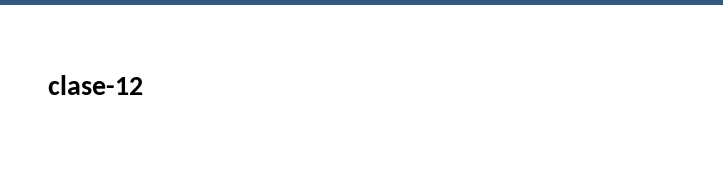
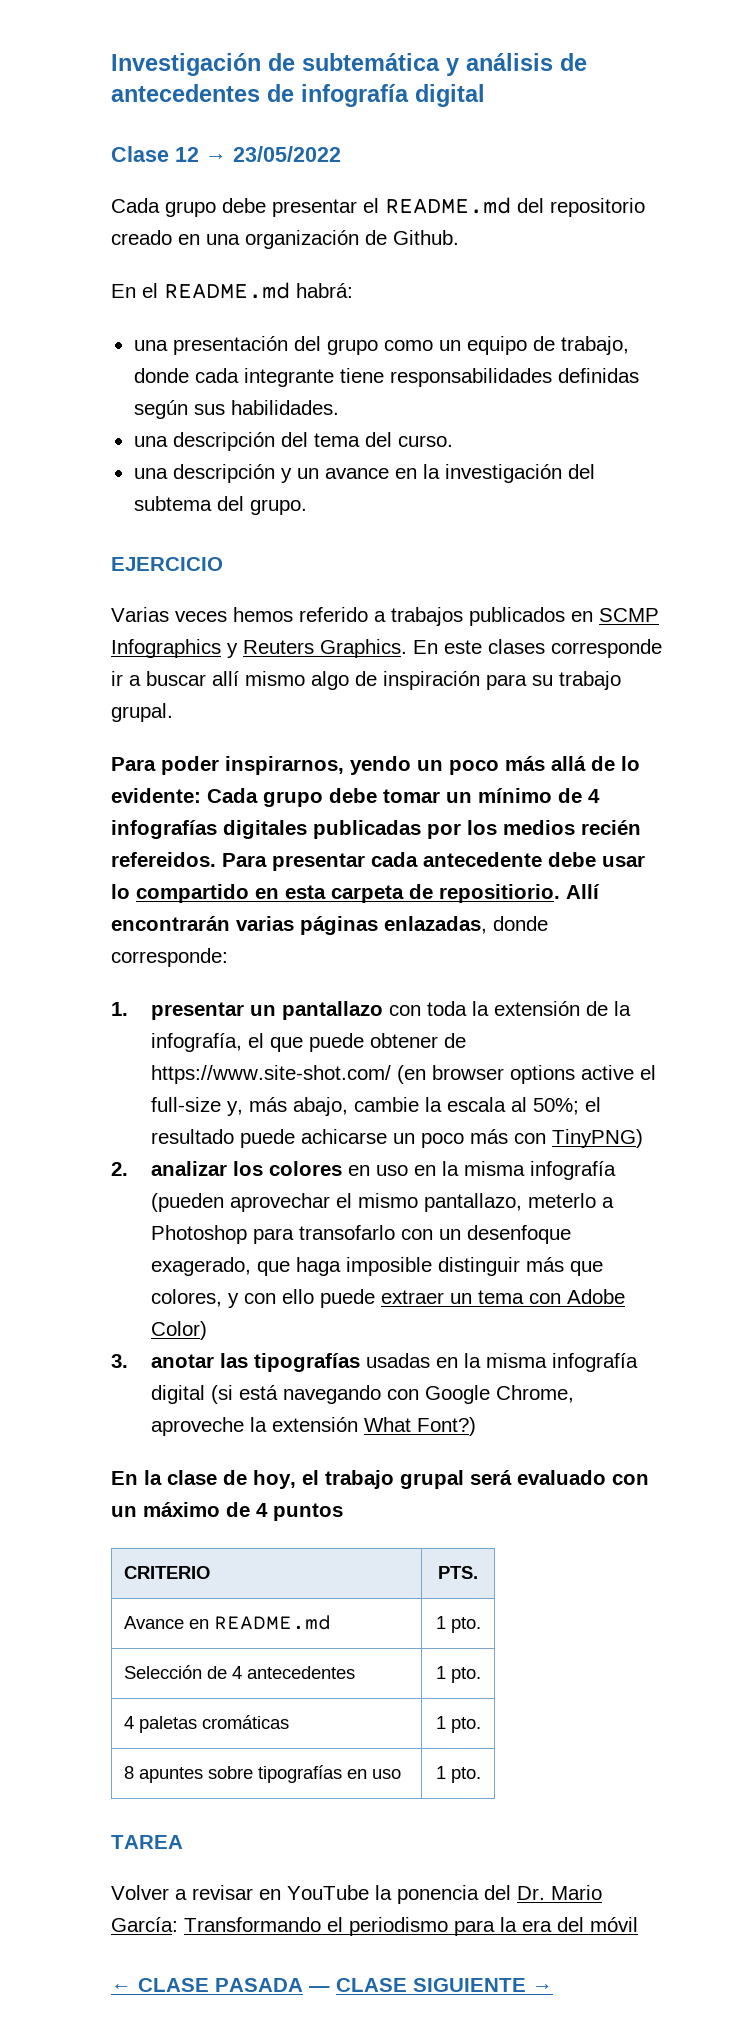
[48,75,143,95] clase-12 -> [111,53,587,76] [111,84,485,107] [111,146,341,162] [111,197,645,217] [111,230,459,249] [111,282,353,299] [133,336,629,355] [133,368,639,387] [133,400,339,419] [133,432,453,451] [133,464,595,483] [133,496,307,515] [111,557,223,571] [111,607,659,626] [111,639,662,658] [111,671,621,690] [111,703,173,722] [111,756,640,775] [111,788,600,807] [111,820,641,839] [111,852,645,871] [111,884,600,903] [111,916,548,935] [111,948,228,967] [111,1001,631,1020] [150,1033,466,1052] [150,1065,656,1084] [150,1097,601,1116] [150,1129,643,1148] [111,1161,616,1180] [150,1193,614,1212] [150,1225,571,1244] [150,1257,603,1276] [150,1289,625,1308] [150,1321,207,1340] [111,1353,638,1372] [150,1385,574,1404] [150,1417,476,1436] [111,1470,649,1489] [111,1502,343,1521] [123,1566,210,1579] [438,1566,478,1579] [123,1615,331,1630] [435,1616,481,1633] [123,1665,355,1679] [435,1666,481,1683] [123,1715,289,1733] [435,1716,481,1733] [123,1765,401,1783] [435,1766,481,1783] [111,1835,183,1849] [111,1885,602,1904] [111,1917,638,1936] [111,1978,553,1992] Investigación de subtemática y análisis de antecedentes de infografía digital // Clase 12 → 23/05/2022 // Cada grupo debe presentar el README.md del repositorio creado en una organización de Github. // En el README.md habrá: // una presentación del grupo como un equipo de trabajo, donde cada integrante tiene responsabilidades definidas según sus habilidades. // una descripción del tema del curso. // una descripción y un avance en la investigación del subtema del grupo. // EJERCICIO // Varias veces hemos referido a trabajos publicados en SCMP Infographics y Reuters Graphics. En este clases corresponde ir a buscar allí mismo algo de inspiración para su trabajo grupal. // Para poder inspirarnos, yendo un poco más allá de lo evidente: Cada grupo debe tomar un mínimo de 4 infografías digitales publicadas por los medios recién refereidos. Para presentar cada antecedente debe usar lo compartido en esta carpeta de repositiorio. Allí encontrarán varias páginas enlazadas, donde corresponde: // 1. presentar un pantallazo con toda la extensión de la infografía, el que puede obtener de https://www.site-shot.com/ (en browser options active el full-size y, más abajo, cambie la escala al 50%; el resultado puede achicarse un poco más con TinyPNG) // 2. analizar los colores en uso en la misma infografía (pueden aprovechar el mismo pantallazo, meterlo a Photoshop para transofarlo con un desenfoque exagerado, que haga imposible distinguir más que colores, y con ello puede extraer un tema con Adobe Color) // 3. anotar las tipografías usadas en la misma infografía digital (si está navegando con Google Chrome, aproveche la extensión What Font?) // En la clase de hoy, el trabajo grupal será evaluado con un máximo de 4 puntos // CRITERIO | PTS. // Avance en README.md | 1 pto. // Selección de 4 antecedentes | 1 pto. // 4 paletas cromáticas | 1 pto. // 8 apuntes sobre tipografías en uso | 1 pto. // TAREA // Volver a revisar en YouTube la ponencia del Dr. Mario García: Transformando el periodismo para la era del móvil // ← CLASE PASADA — CLASE SIGUIENTE →

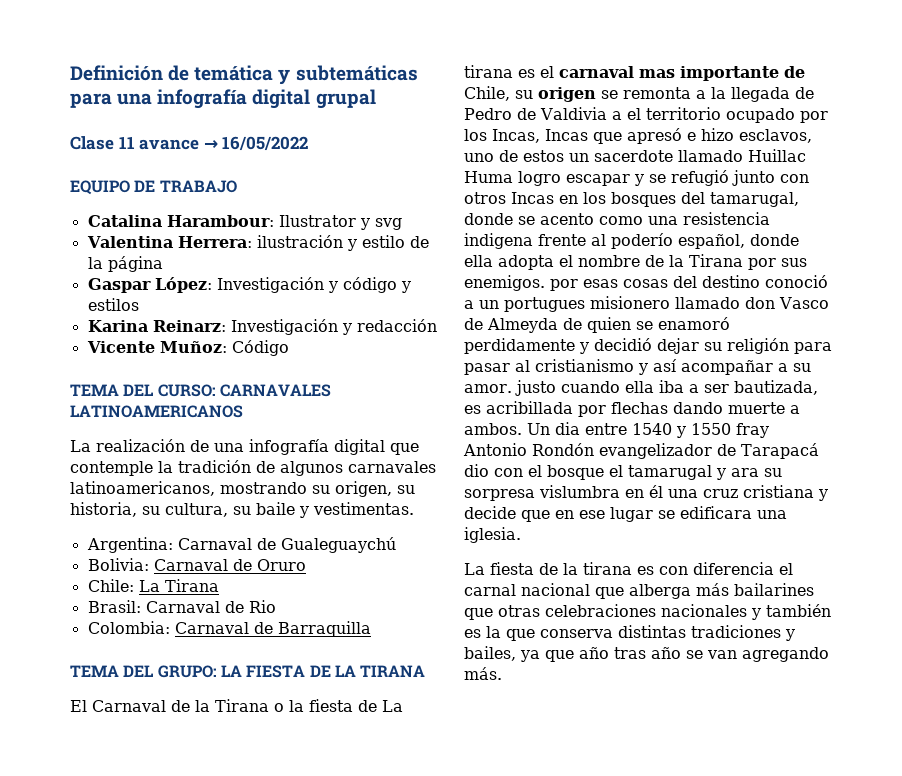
[111,53,587,76] [111,84,485,107] Investigación de subtemática y análisis de antecedentes de infografía digital -> [70,65,418,85] [70,89,376,109] Definición de temática y subtemáticas para una infografía digital grupal
[175,146,341,162] [111,197,645,217] [111,230,459,249] [111,282,353,299] [133,336,629,355] [133,368,639,387] [133,400,339,419] [133,432,453,451] [133,464,595,483] [133,496,307,515] [111,557,223,571] [111,607,659,626] [111,639,662,658] [111,671,621,690] [111,703,173,722] [111,756,640,775] [111,788,600,807] [111,820,641,839] [111,852,645,871] [111,884,600,903] [111,916,548,935] [111,948,228,967] [111,1001,631,1020] [150,1033,466,1052] [150,1065,656,1084] [150,1097,601,1116] [150,1129,643,1148] [111,1161,616,1180] [150,1193,614,1212] [150,1225,571,1244] [150,1257,603,1276] [150,1289,625,1308] [150,1321,207,1340] [111,1353,638,1372] [150,1385,574,1404] [150,1417,476,1436] [111,1470,649,1489] [111,1502,343,1521] [123,1566,210,1579] [438,1566,478,1579] [123,1615,331,1630] [435,1616,481,1633] [123,1665,355,1679] [435,1666,481,1683] [123,1715,289,1733] [435,1716,481,1733] [123,1765,401,1783] [435,1766,481,1783] [111,1835,183,1849] [111,1885,602,1904] [111,1917,638,1936] [111,1978,553,1992] 12 → 23/05/2022 // Cada grupo debe presentar el README.md del repositorio creado en una organización de Github. // En el README.md habrá: // una presentación del grupo como un equipo de trabajo, donde cada integrante tiene responsabilidades definidas según sus habilidades. // una descripción del tema del curso. // una descripción y un avance en la investigación del subtema del grupo. // EJERCICIO // Varias veces hemos referido a trabajos publicados en SCMP Infographics y Reuters Graphics. En este clases corresponde ir a buscar allí mismo algo de inspiración para su trabajo grupal. // Para poder inspirarnos, yendo un poco más allá de lo evidente: Cada grupo debe tomar un mínimo de 4 infografías digitales publicadas por los medios recién refereidos. Para presentar cada antecedente debe usar lo compartido en esta carpeta de repositiorio. Allí encontrarán varias páginas enlazadas, donde corresponde: // 1. presentar un pantallazo con toda la extensión de la infografía, el que puede obtener de https://www.site-shot.com/ (en browser options active el full-size y, más abajo, cambie la escala al 50%; el resultado puede achicarse un poco más con TinyPNG) // 2. analizar los colores en uso en la misma infografía (pueden aprovechar el mismo pantallazo, meterlo a Photoshop para transofarlo con un desenfoque exagerado, que haga imposible distinguir más que colores, y con ello puede extraer un tema con Adobe Color) // 3. anotar las tipografías usadas en la misma infografía digital (si está navegando con Google Chrome, aproveche la extensión What Font?) // En la clase de hoy, el trabajo grupal será evaluado con un máximo de 4 puntos // CRITERIO | PTS. // Avance en README.md | 1 pto. // Selección de 4 antecedentes | 1 pto. // 4 paletas cromáticas | 1 pto. // 8 apuntes sobre tipografías en uso | 1 pto. // TAREA // Volver a revisar en YouTube la ponencia del Dr. Mario García: Transformando el periodismo para la era del móvil // ← CLASE PASADA — CLASE SIGUIENTE → -> [118,136,309,151] [70,180,237,195] [87,215,402,230] [86,235,429,251] [87,256,163,272] [87,277,411,293] [87,298,139,311] [87,319,437,335] [86,340,289,356] [70,384,331,397] [70,405,243,418] [70,439,419,455] [70,460,436,476] [70,481,415,497] [70,502,414,518] [86,537,396,553] [87,558,306,571] [87,579,219,592] [87,600,276,613] [87,621,371,637] [70,665,426,678] [70,699,403,712] [464,65,805,81] [464,86,814,102] [464,107,828,123] [464,128,812,144] [464,149,806,162] [464,170,809,186] [464,192,799,207] [464,212,770,225] [464,233,799,249] [464,254,807,270] [464,275,828,291] [464,296,829,312] [464,317,730,333] [464,338,832,354] [464,359,811,375] [464,380,818,396] [464,401,800,417] [464,422,769,438] [463,443,819,459] [464,464,782,480] [464,485,828,501] [464,506,787,522] [464,527,521,543] [464,562,793,575] [464,583,814,599] [464,604,831,620] [464,625,795,641] [464,646,829,662] [464,667,502,680] 11 avance → 16/05/2022 // EQUIPO DE TRABAJO // Catalina Harambour: Ilustrator y svg // Valentina Herrera: ilustración y estilo de la página // Gaspar López: Investigación y código y estilos // Karina Reinarz: Investigación y redacción // Vicente Muñoz: Código // TEMA DEL CURSO: CARNAVALES LATINOAMERICANOS // La realización de una infografía digital que contemple la tradición de algunos carnavales latinoamericanos, mostrando su origen, su historia, su cultura, su baile y vestimentas. // Argentina: Carnaval de Gualeguaychú // Bolivia: Carnaval de Oruro // Chile: La Tirana // Brasil: Carnaval de Rio // Colombia: Carnaval de Barraquilla // TEMA DEL GRUPO: LA FIESTA DE LA TIRANA // El Carnaval de la Tirana o la fiesta de La tirana es el carnaval mas importante de Chile, su origen se remonta a la llegada de Pedro de Valdivia a el territorio ocupado por los Incas, Incas que apresó e hizo esclavos, uno de estos un sacerdote llamado Huillac Huma logro escapar y se refugió junto con otros Incas en los bosques del tamarugal, donde se acento como una resistencia indigena frente al poderío español, donde ella adopta el nombre de la Tirana por sus enemigos. por esas cosas del destino conoció a un portugues misionero llamado don Vasco de Almeyda de quien se enamoró perdidamente y decidió dejar su religión para pasar al cristianismo y así acompañar a su amor. justo cuando ella iba a ser bautizada, es acribillada por flechas dando muerte a ambos. Un dia entre 1540 y 1550 fray Antonio Rondón evangelizador de Tarapacá dio con el bosque el tamarugal y ara su sorpresa vislumbra en él una cruz cristiana y decide que en ese lugar se edificara una iglesia. // La fiesta de la tirana es con diferencia el carnal nacional que alberga más bailarines que otras celebraciones nacionales y también es la que conserva distintas tradiciones y bailes, ya que año tras año se van agregando más.

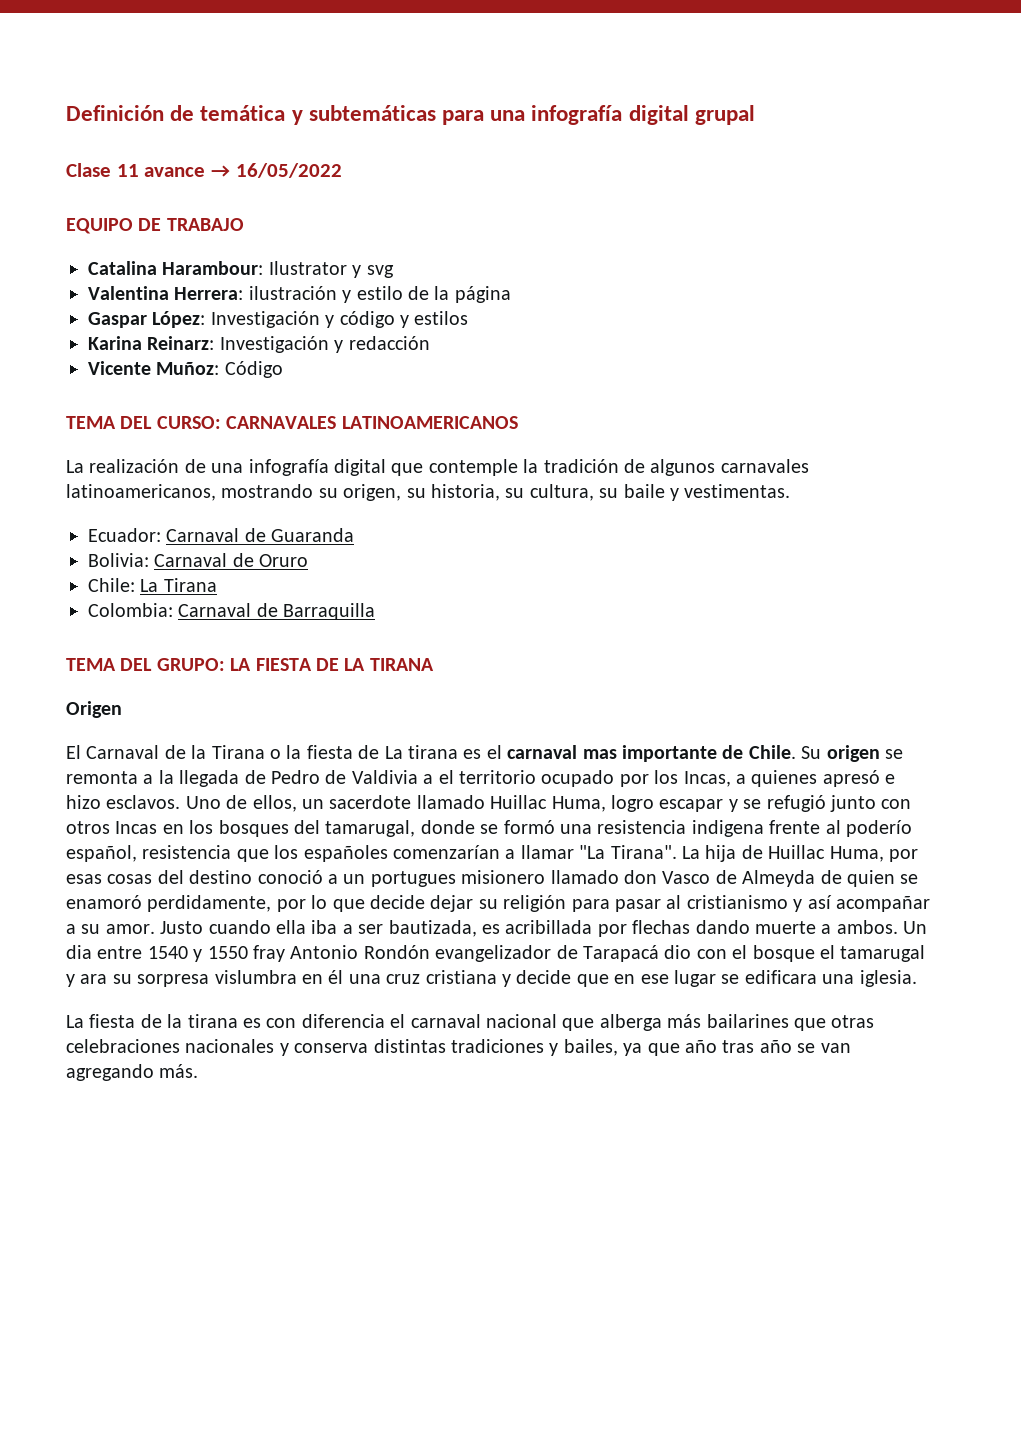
[86,537,396,553] Argentina: Carnaval de Gualeguaychú -> [88,528,355,542] Ecuador: Carnaval de Guaranda
[87,600,276,613] // Brasil: Carnaval de Rio -> (217, 585) none
(426, 671) none -> [66,701,122,718] // Origen
[464,86,533,101] Chile, su -> [748,745,822,759] Chile. Su
[545,129,622,144] Incas que -> [735,770,818,787] a quienes
[739,129,812,143] [464,150,564,162] esclavos, uno de estos -> [106,795,297,812] esclavos. Uno de ellos,
[464,171,513,183] Huma -> [551,796,606,812] Huma,
[540,213,643,225] acento como -> [503,820,555,834] formó
[750,234,799,246] [464,254,807,270] [464,275,545,291] donde ella adopta el nombre de la Tirana por sus enemigos. -> [142,845,884,862] resistencia que los españoles comenzarían a llamar "La Tirana". La hija de Huillac Huma,
[464,338,652,354] perdidamente y decidió -> [147,895,425,912] perdidamente, por lo que decide
[514,380,556,396] justo -> [160,921,204,934] Justo
[464,584,516,596] carnal -> [410,1014,481,1028] carnaval
[766,604,831,617] [464,626,535,641] también es la que -> (289, 1049) none

